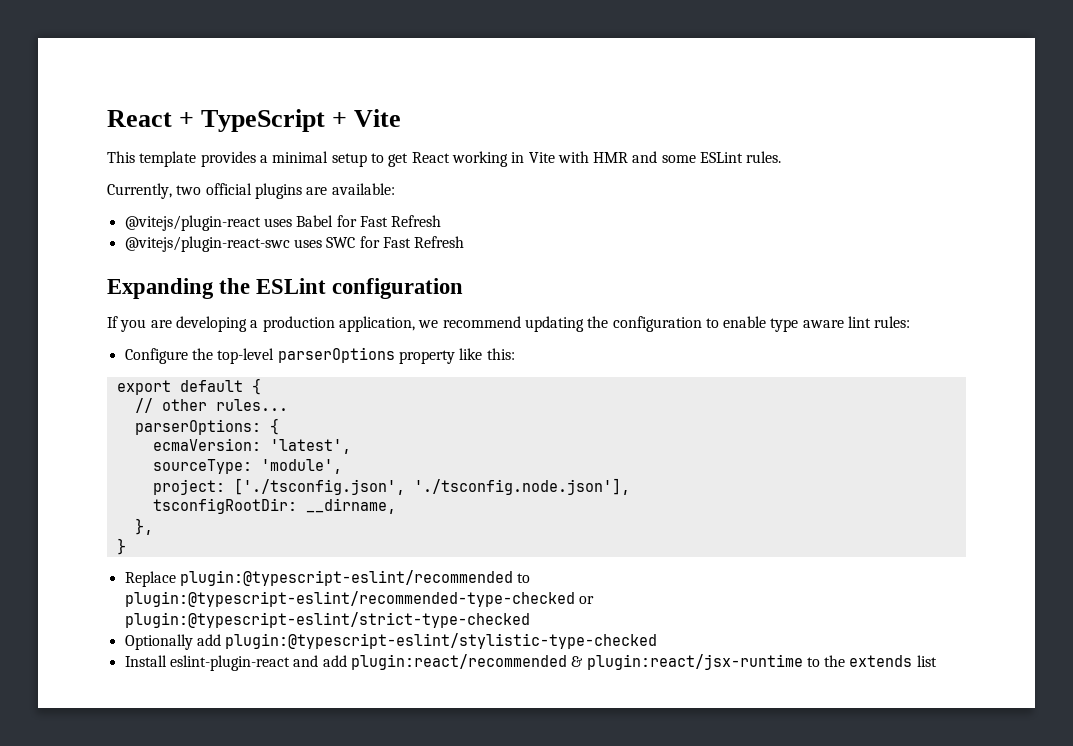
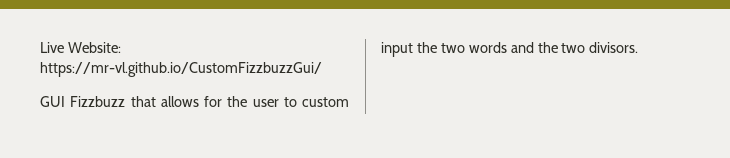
[107,109,402,132] [107,151,782,167] [107,183,395,199] [124,215,442,231] [124,236,465,252] [107,278,464,299] [107,316,911,332] [124,347,515,364] [116,378,261,395] [134,398,288,413] [134,418,279,435] [152,438,351,454] [152,459,342,474] [152,478,630,495] [152,498,396,514] [134,518,153,535] [116,538,126,555] [124,570,531,587] [124,591,594,607] [124,612,530,628] [124,633,658,650] [124,654,937,671] React + TypeScript + Vite // This template provides a minimal setup to get React working in Vite with HMR and some ESLint rules. // Currently, two official plugins are available: // @vitejs/plugin-react uses Babel for Fast Refresh // @vitejs/plugin-react-swc uses SWC for Fast Refresh // Expanding the ESLint configuration // If you are developing a production application, we recommend updating the configuration to enable type aware lint rules: // Configure the top-level parserOptions property like this: // export default { // // other rules... // parserOptions: { // ecmaVersion: 'latest', // sourceType: 'module', // project: ['./tsconfig.json', './tsconfig.node.json'], // tsconfigRootDir: __dirname, // }, // } // Replace plugin:@typescript-eslint/recommended to plugin:@typescript-eslint/recommended-type-checked or plugin:@typescript-eslint/strict-type-checked // Optionally add plugin:@typescript-eslint/stylistic-type-checked // Install eslint-plugin-react and add plugin:react/recommended & plugin:react/jsx-runtime to the extends list -> [40,42,121,53] [40,62,322,77] [40,96,349,107] [381,42,639,57] Live Website: https://mr-vl.github.io/CustomFizzbuzzGui/ // GUI Fizzbuzz that allows for the user to custom input the two words and the two divisors.

